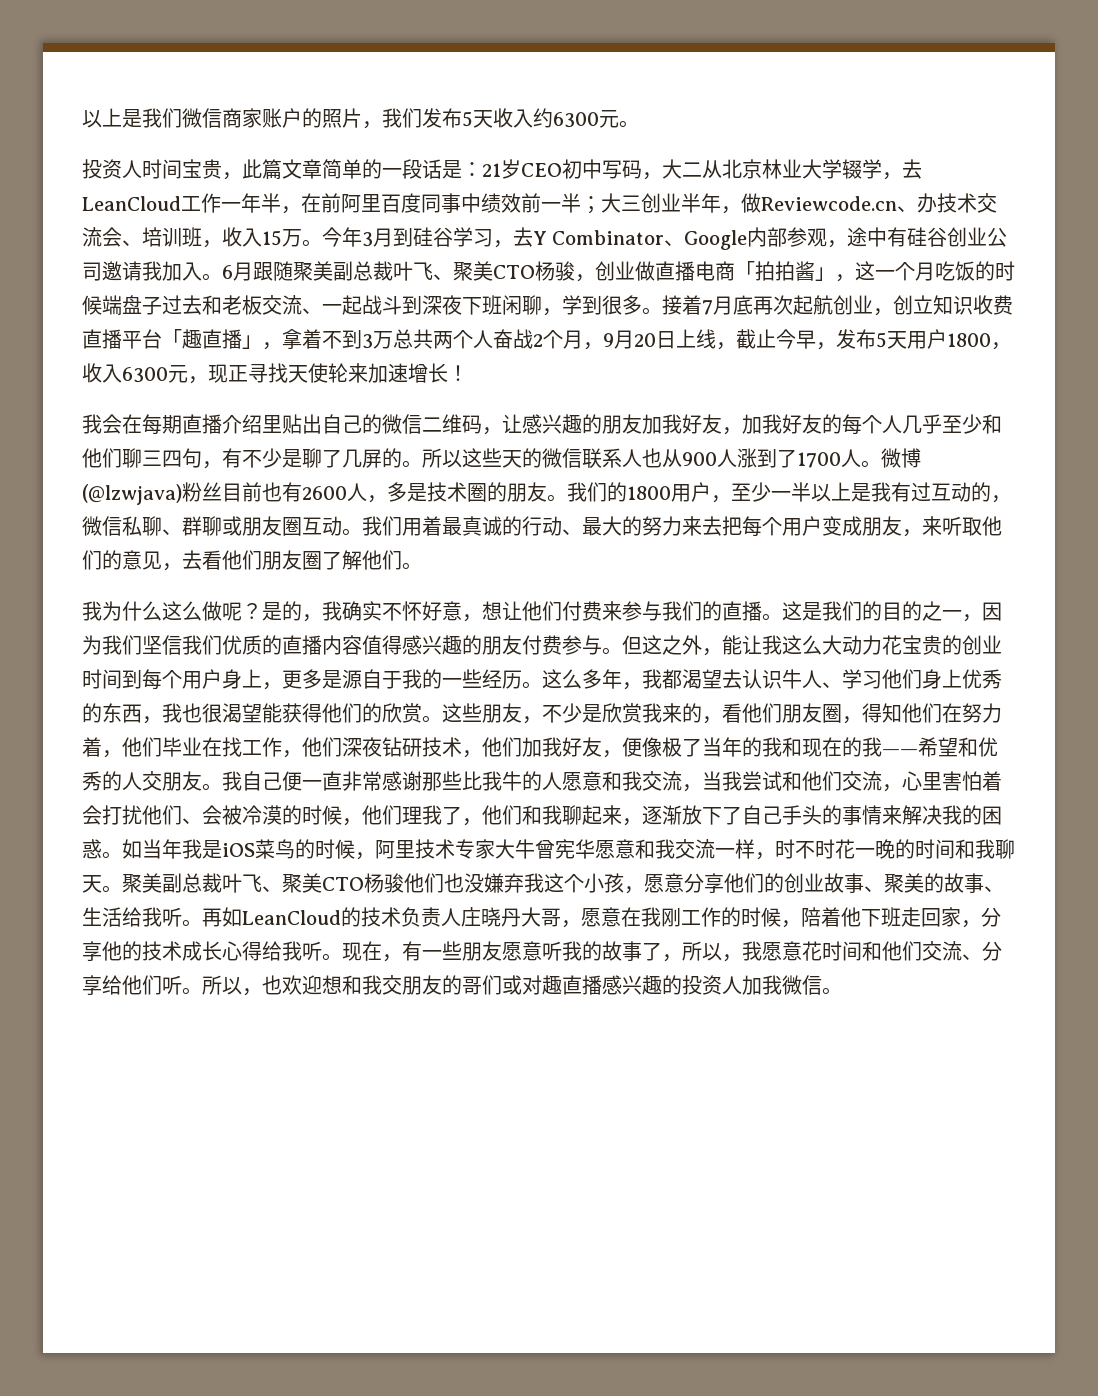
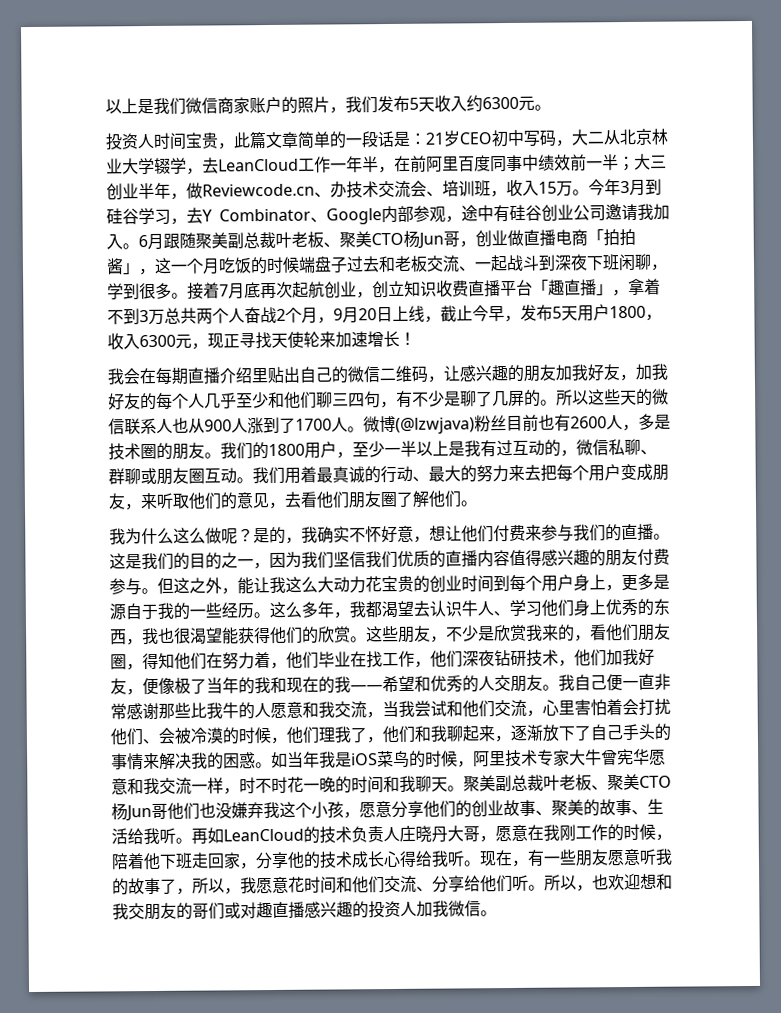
[413,261,575,281] 飞、聚美CTO杨骏 -> [291,230,460,249] 老板、聚美CTO杨Jun哥
[242,873,404,893] 飞、聚美CTO杨骏 -> [559,773,672,791] [111,803,168,822] 老板、聚美CTO杨Jun哥

